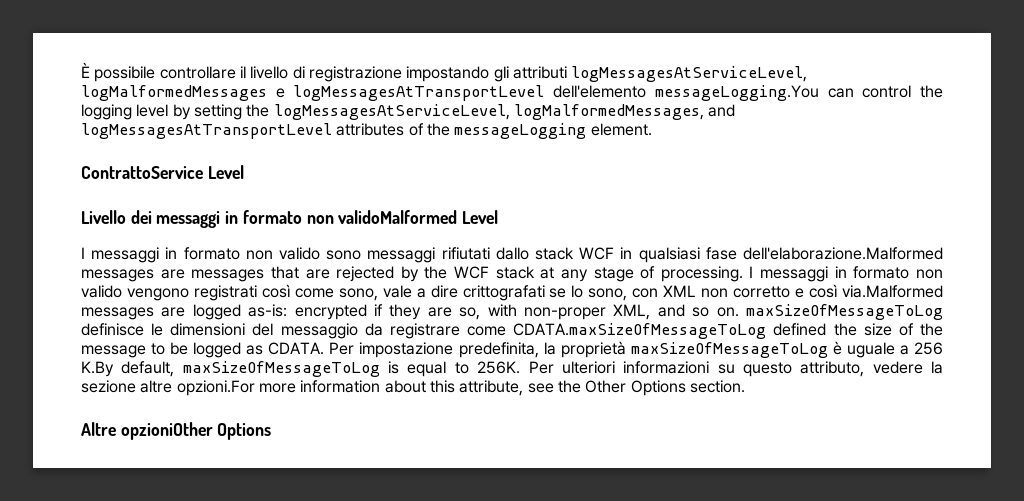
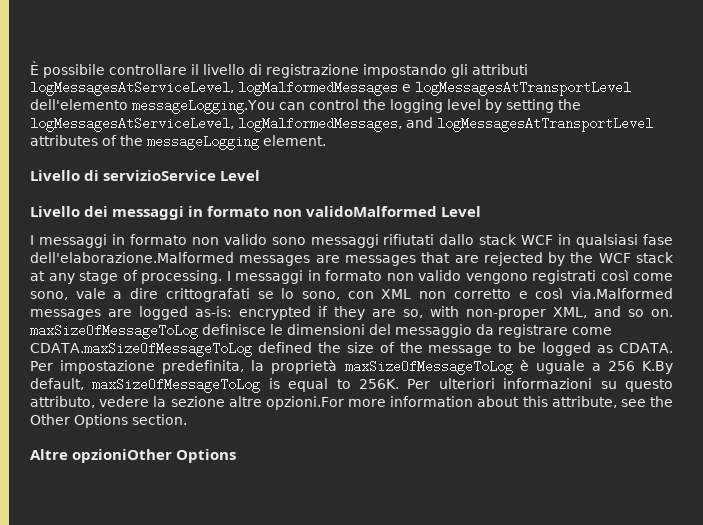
[81,166,203,179] ContrattoService -> [30,170,217,181] Livello di servizioService

